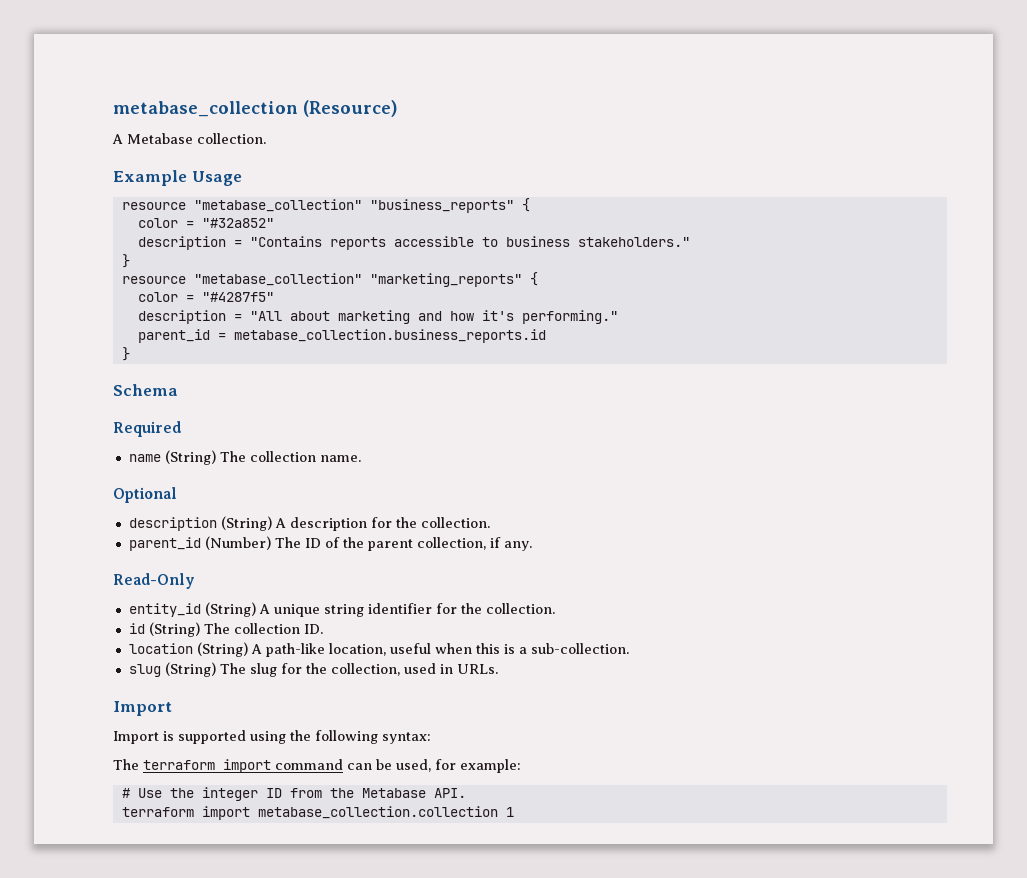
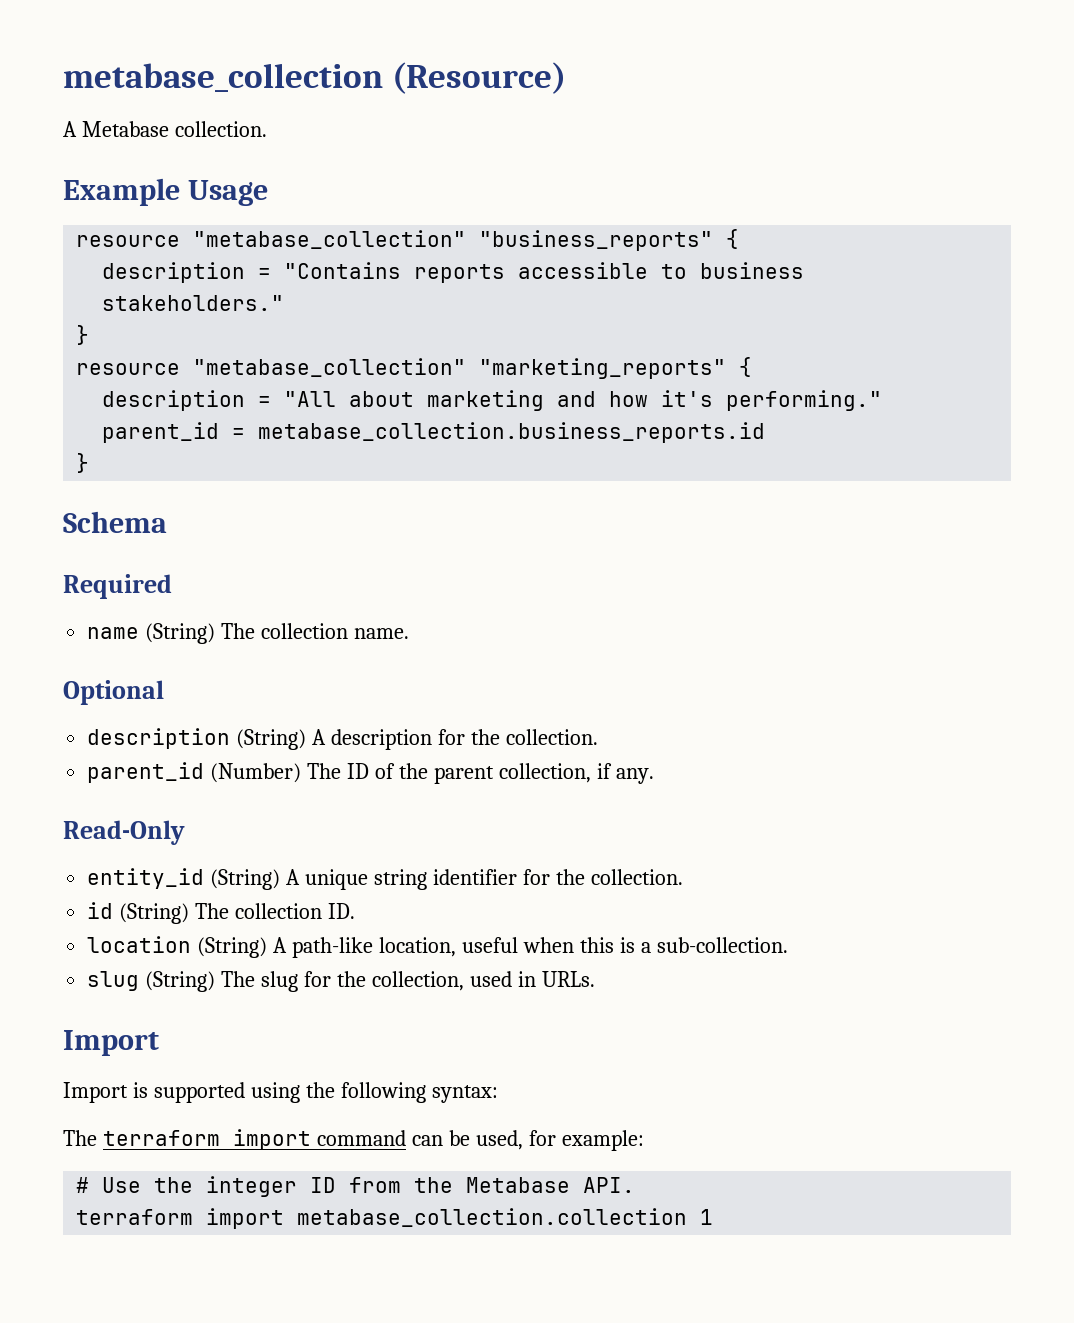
[137,218,274,228] // color = "#32a852" -> (740, 239) none
[137,292,274,302] // color = "#4287f5" -> (753, 367) none

